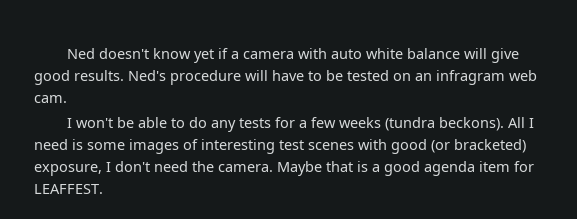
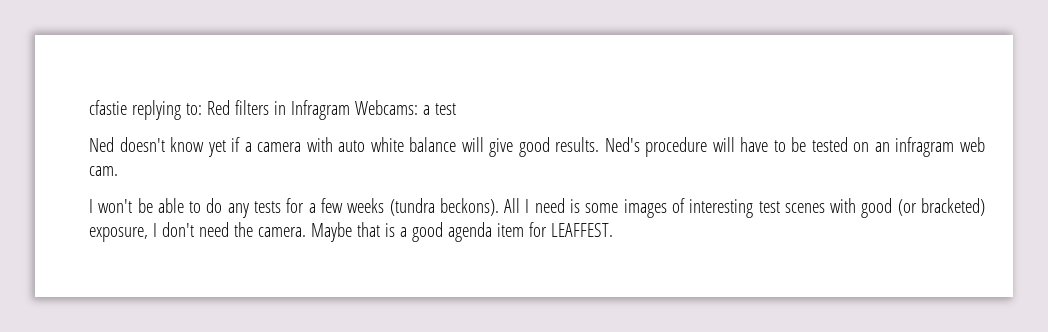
(67, 53) none -> [89,100,456,120] cfastie replying to: Red filters in Infragram Webcams: a test //

